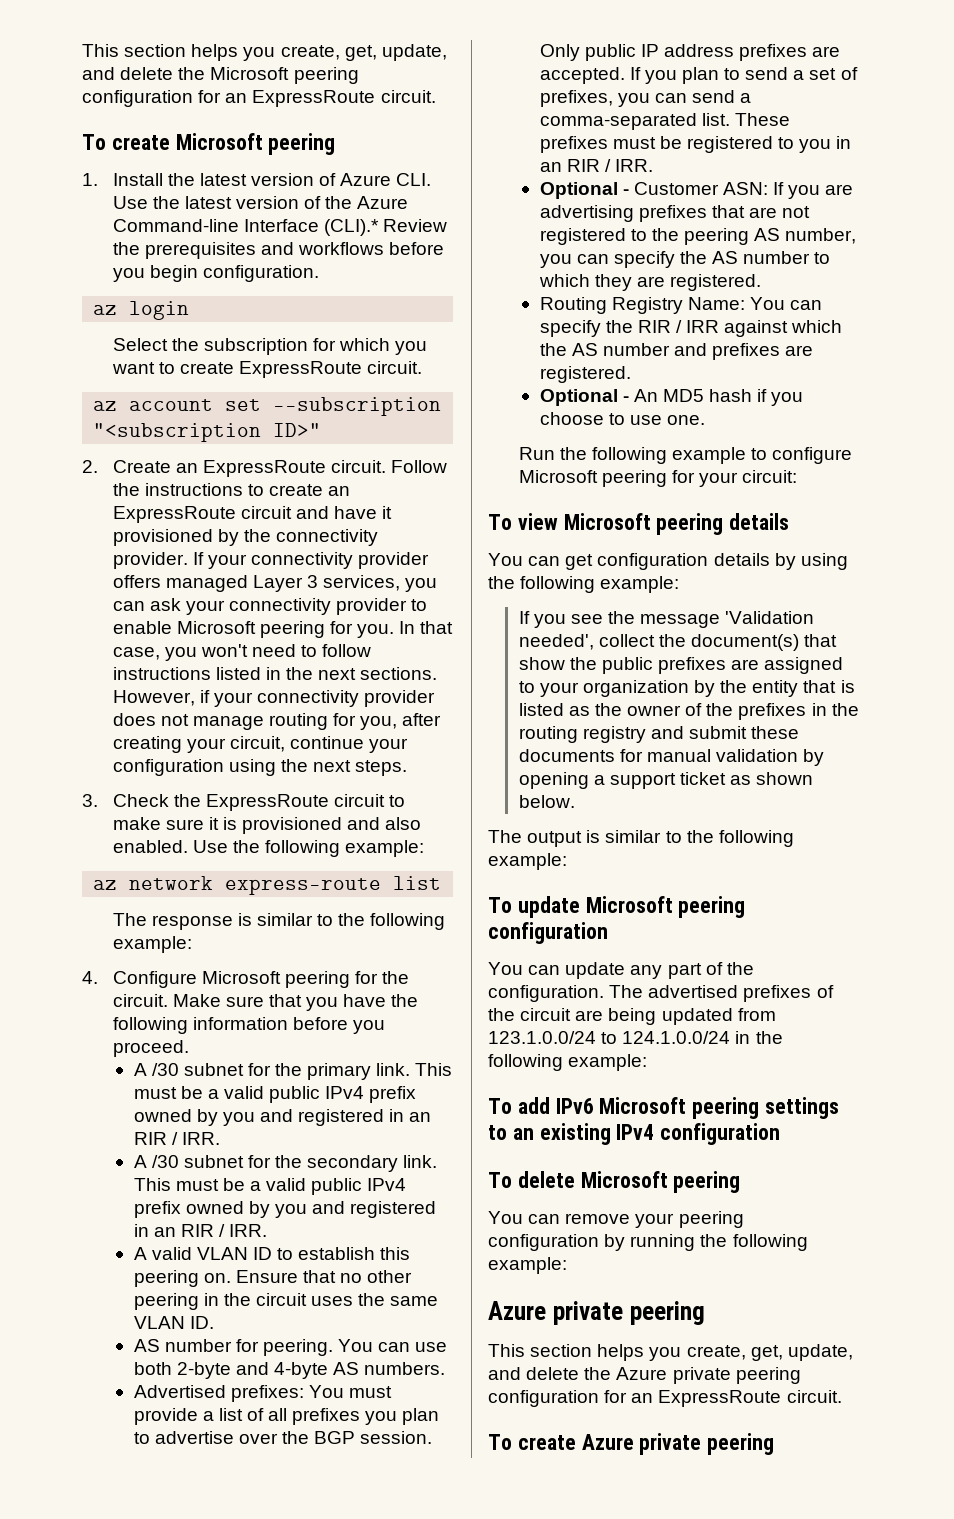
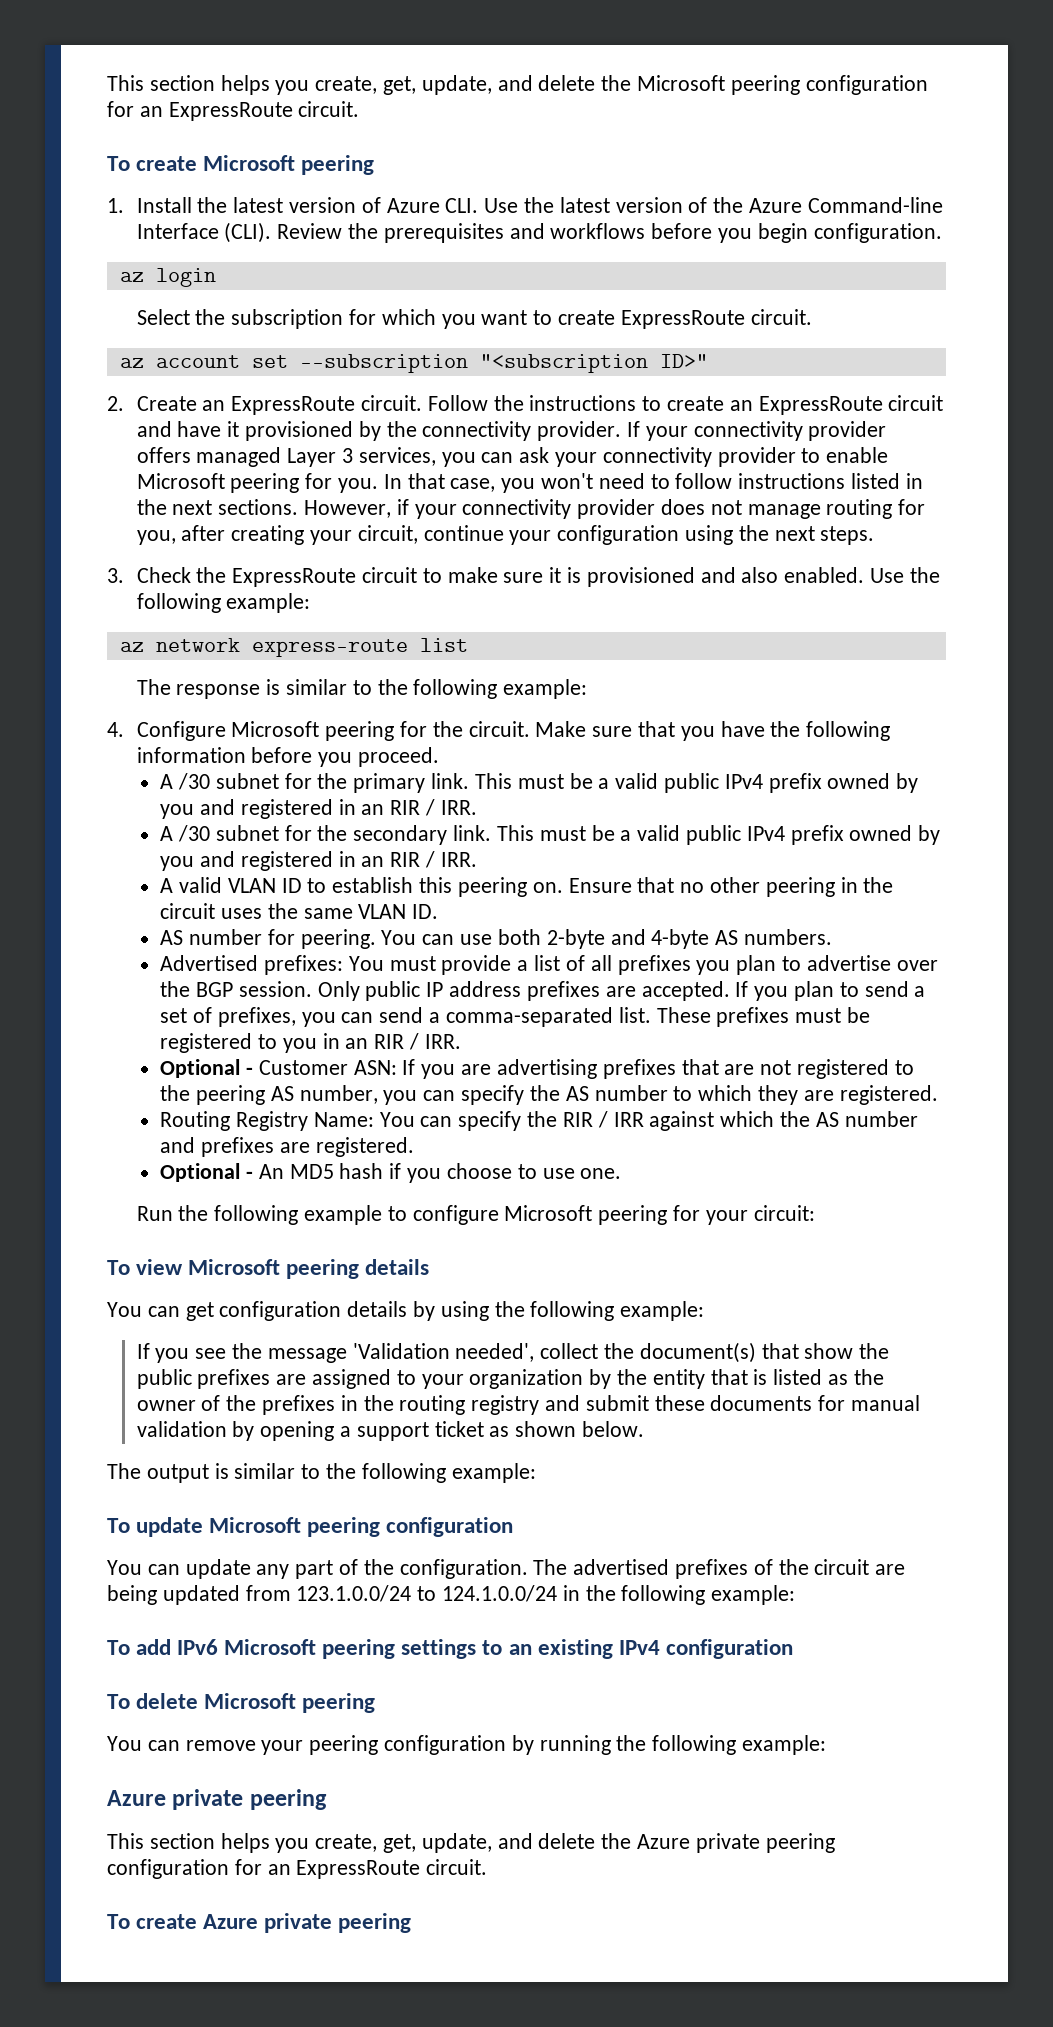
[323,219,379,236] (CLI).* -> [224,222,272,243] (CLI).

